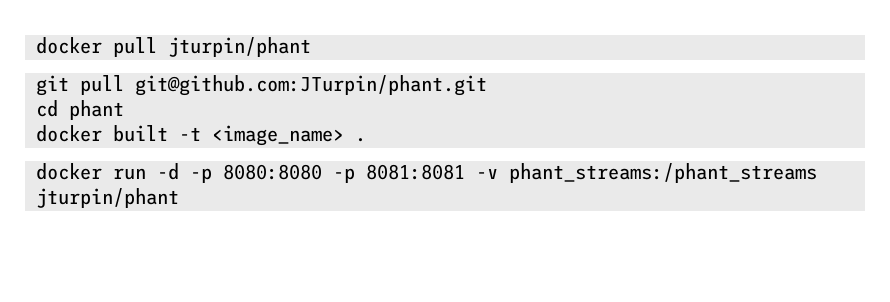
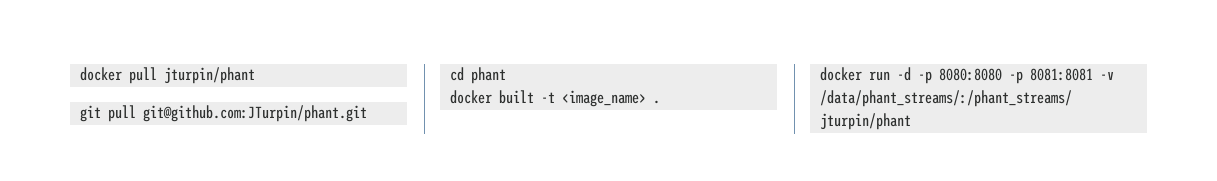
[509,163,818,183] phant_streams:/phant_streams -> [819,90,1072,107] /data/phant_streams/:/phant_streams/

